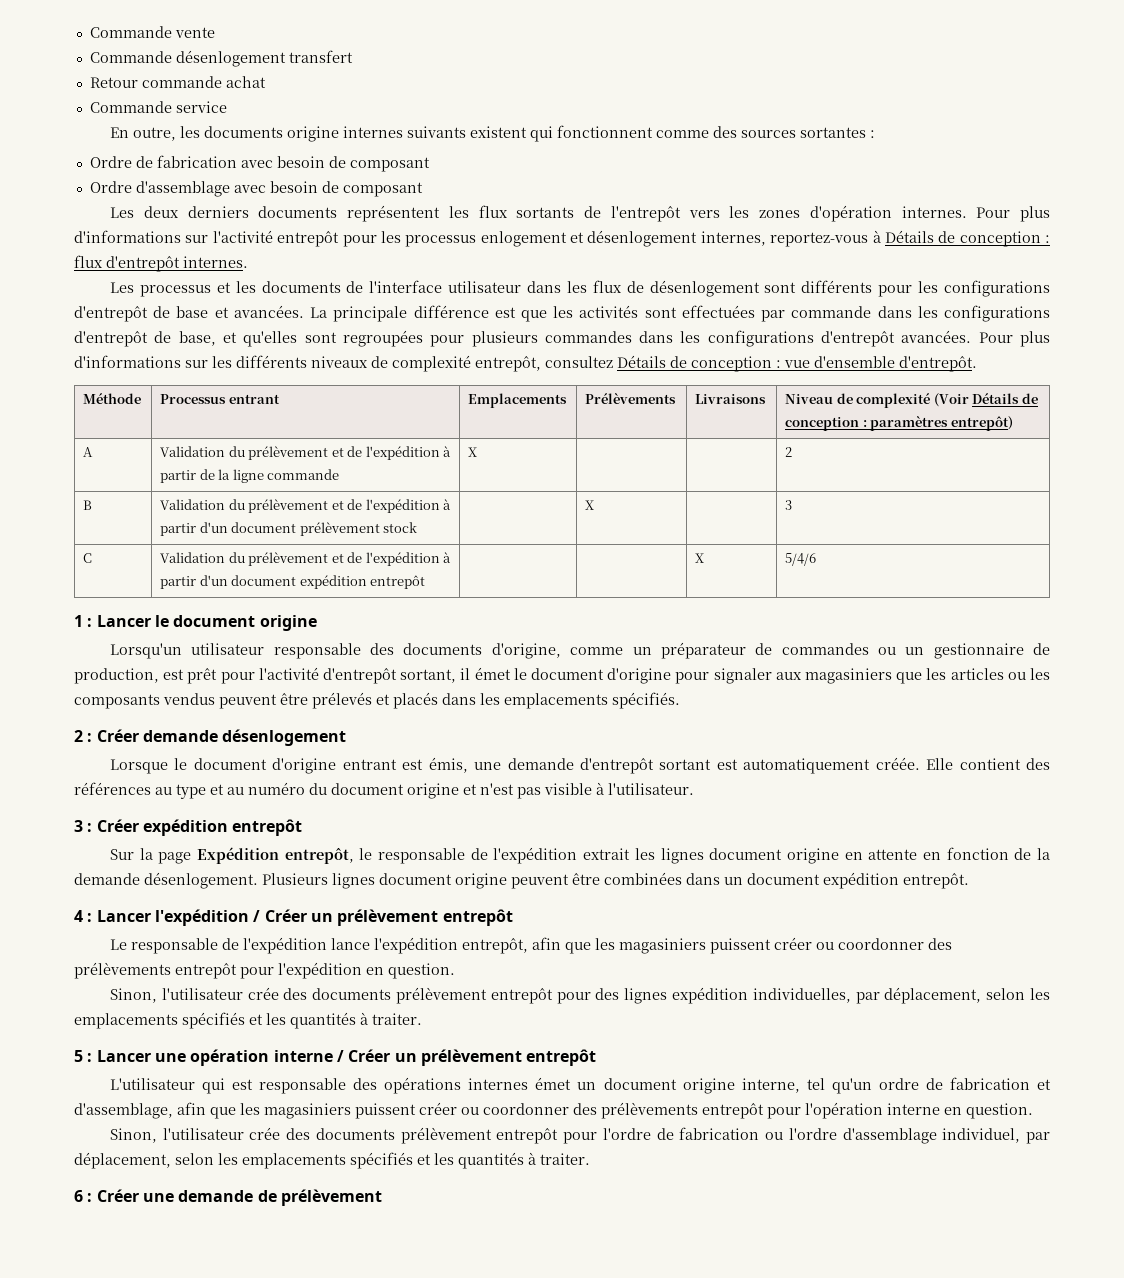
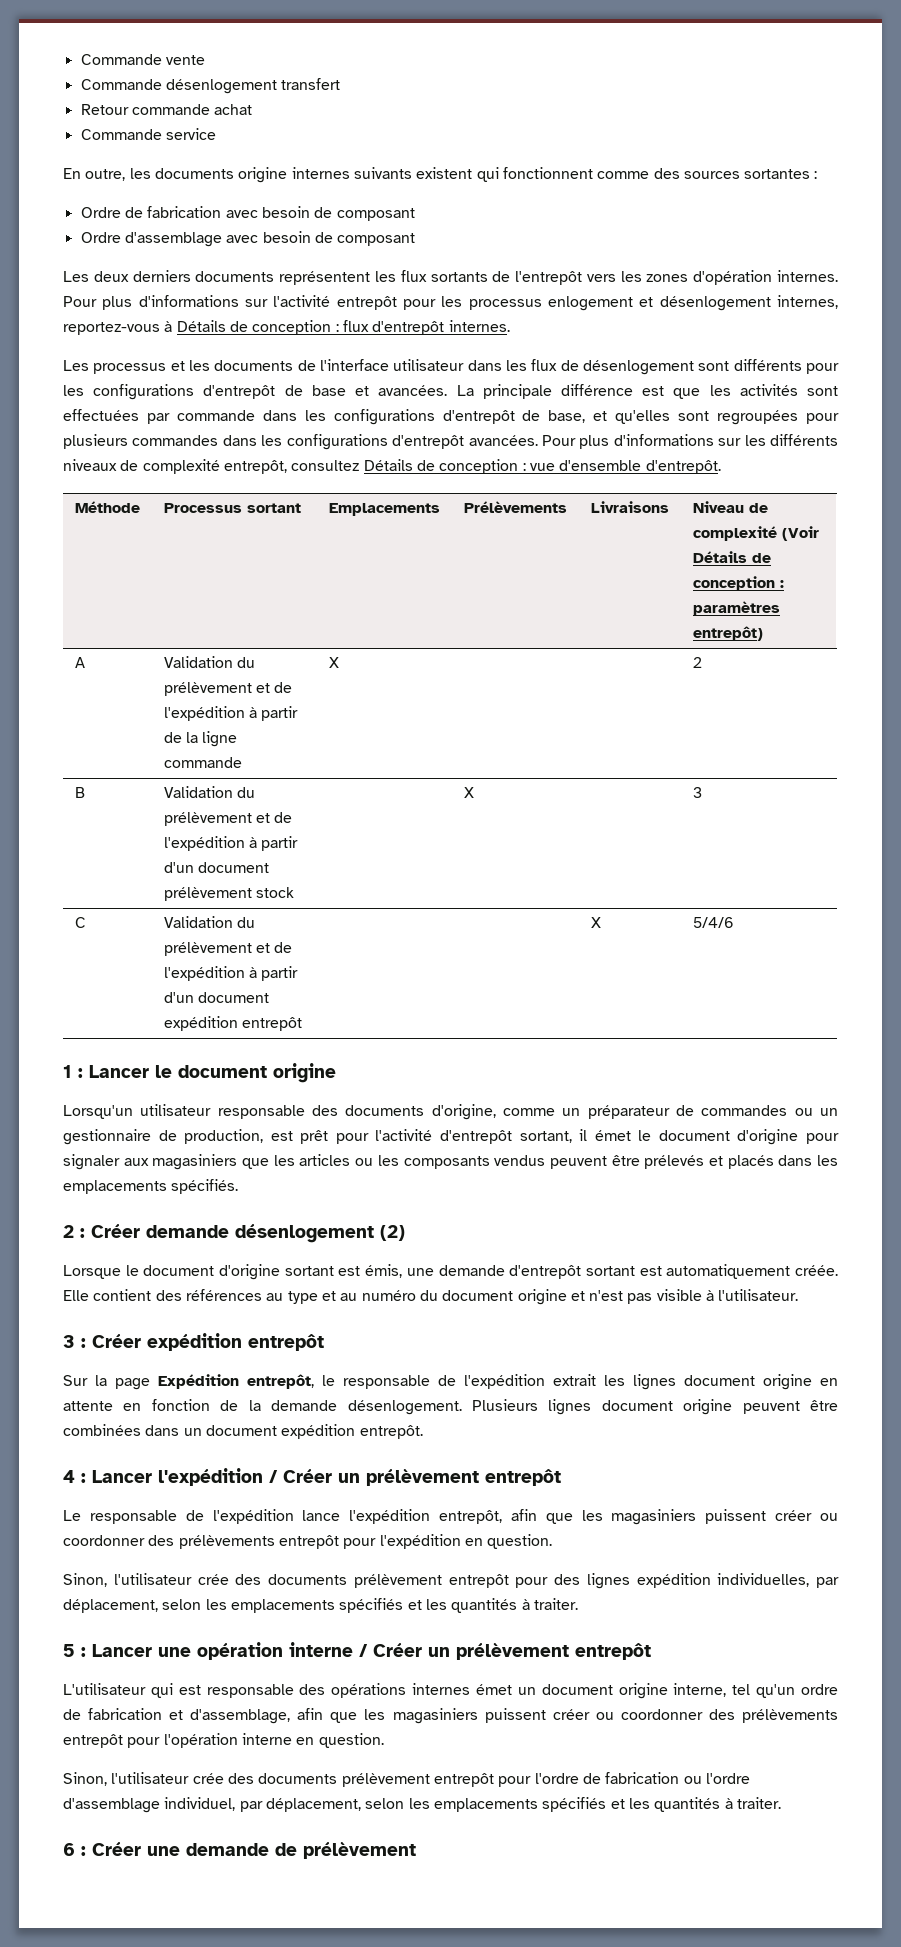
[228,394,280,404] entrant -> [246,503,301,513] sortant
(347, 737) none -> [380,1225,405,1241] (2)
[342,759,397,770] entrant -> [284,1266,334,1276] sortant

